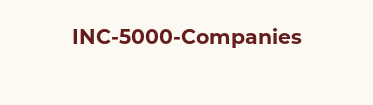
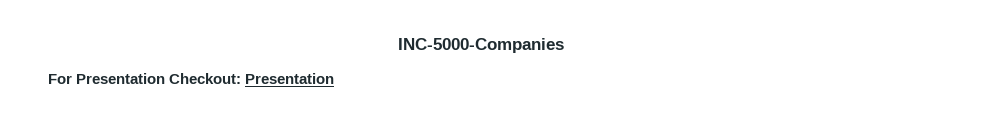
(302, 38) none -> [48,73,335,84] // For Presentation Checkout: Presentation

